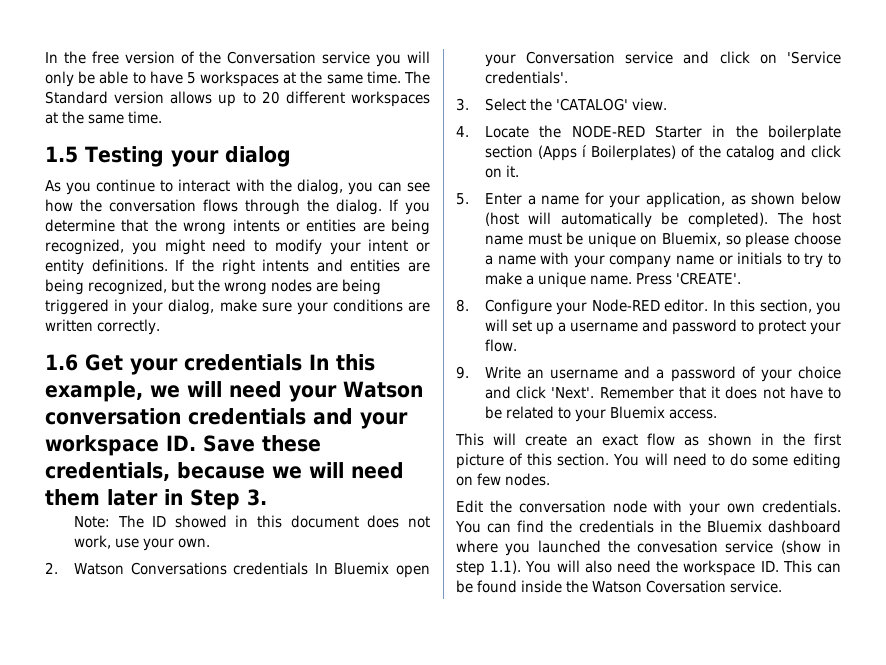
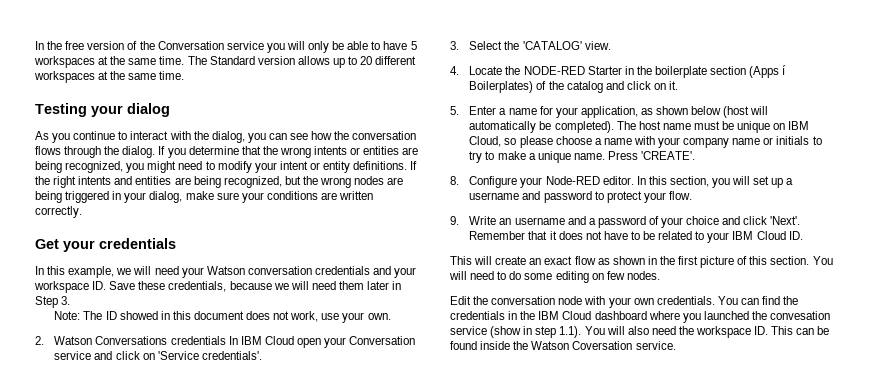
[45,146,78,163] 1.5 -> (185, 75) none
[45,354,78,371] 1.6 -> (82, 212) none
(302, 362) none -> (176, 243) //
[334,562,390,575] Bluemix -> [240,336,294,345] IBM Cloud
[662,232,722,246] Bluemix, -> [788,121,810,130] [469,136,502,147] IBM Cloud,
[609,406,717,419] Bluemix access. -> [732,231,803,240] IBM Cloud ID.
[706,520,762,533] Bluemix -> [538,311,592,320] IBM Cloud

